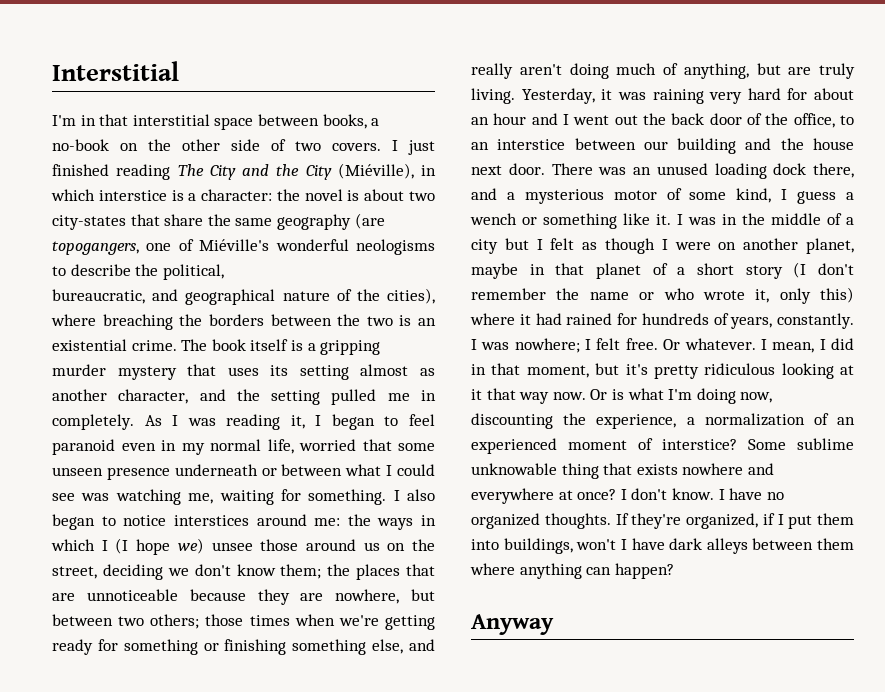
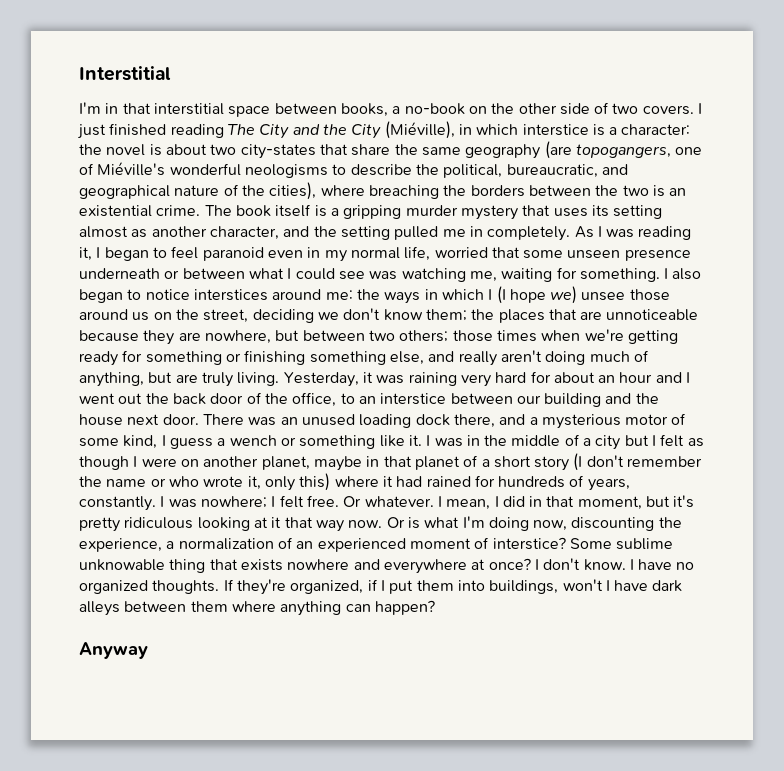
(224, 272) // -> (503, 171) none

